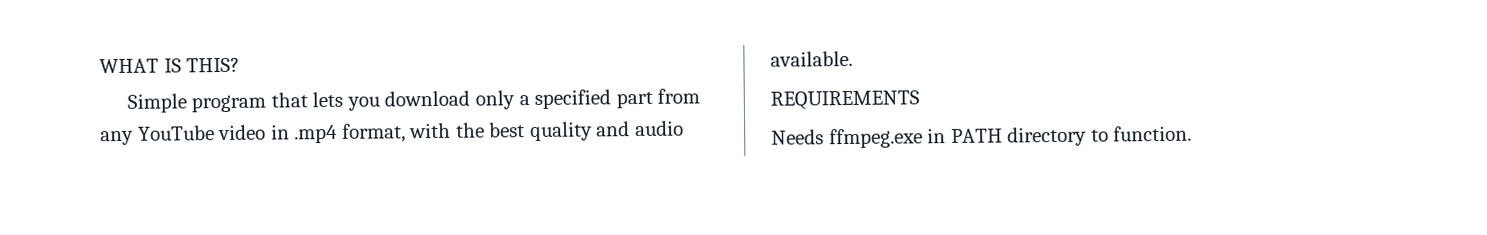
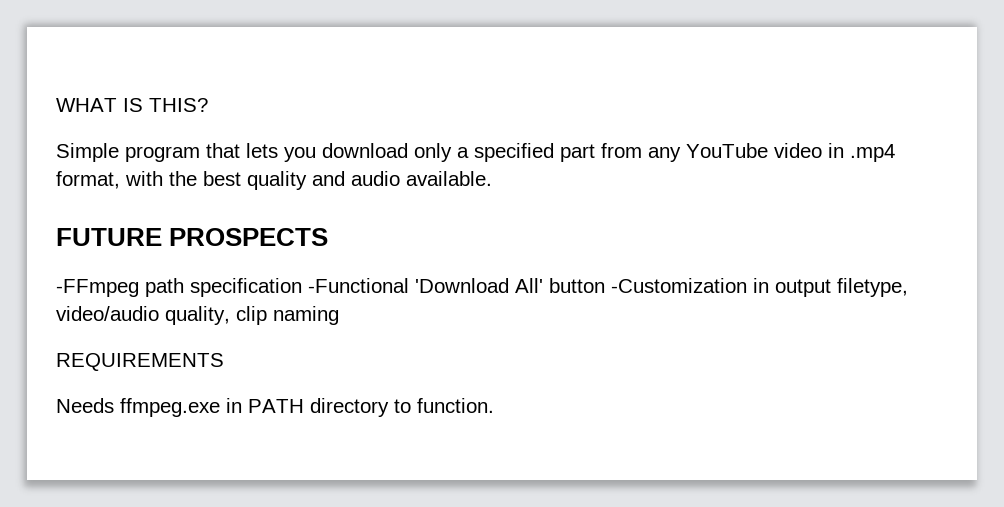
(853, 58) none -> [56,228,329,246] [56,278,908,297] [56,306,339,325] // FUTURE PROSPECTS // -FFmpeg path specification -Functional 'Download All' button -Customization in output filetype, video/audio quality, clip naming

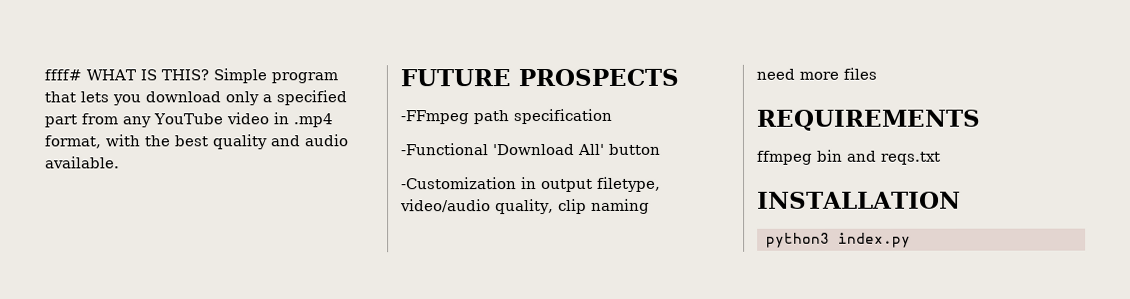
(56, 105) none -> [44,69,82,81] ffff#
(208, 105) // -> (209, 75) none
(302, 287) none -> (612, 116) //
(605, 285) none -> (661, 149) //
[56,353,224,371] [56,398,494,417] REQUIREMENTS // Needs ffmpeg.exe in PATH directory to function. -> [756,67,877,80] [756,109,980,131] [757,149,941,165] [757,191,961,209] [765,232,911,248] need more files // REQUIREMENTS // ffmpeg bin and reqs.txt // INSTALLATION // python3 index.py

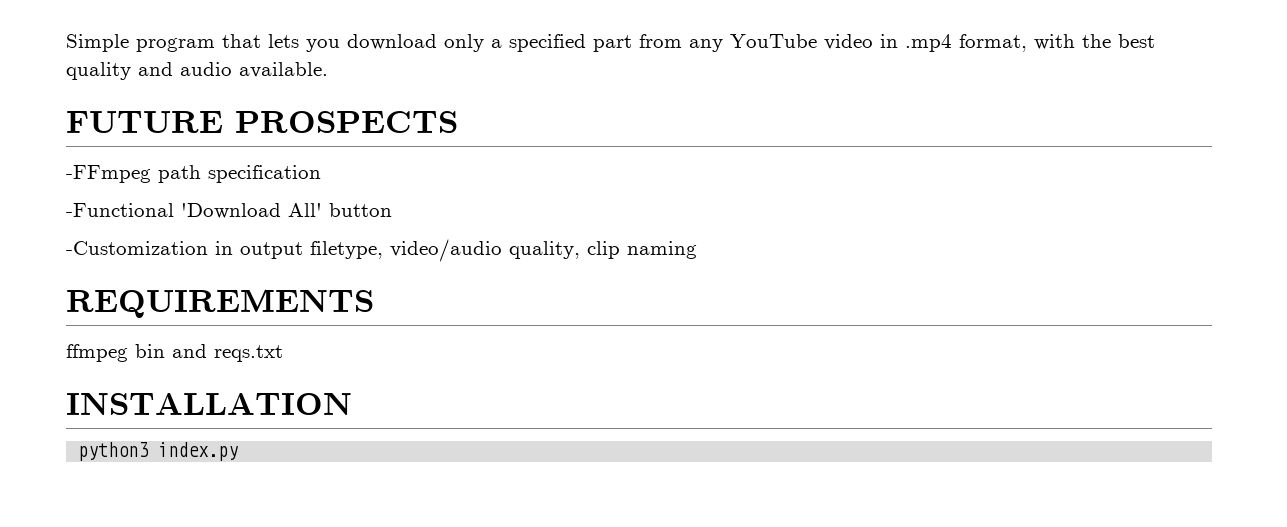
[44,69,209,81] ffff# WHAT IS THIS? -> (66, 43) none
[756,67,877,80] // need more files -> (697, 250) none

